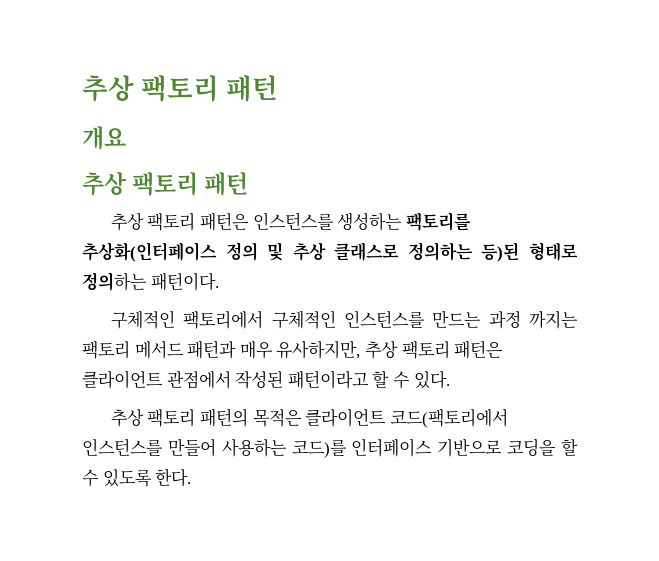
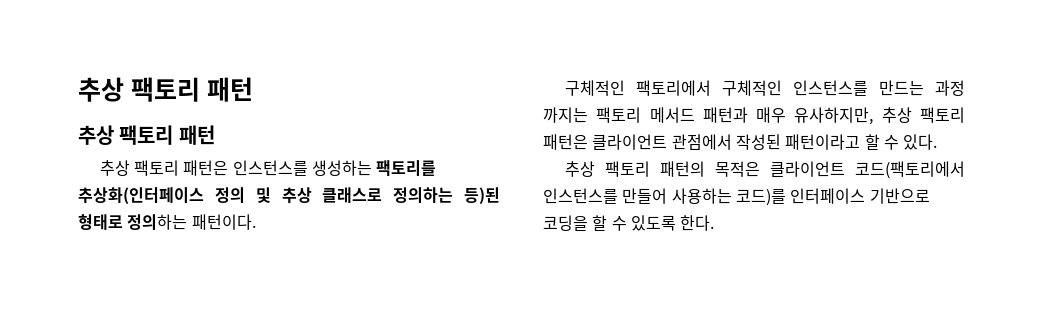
[82,75,279,102] [82,126,126,150] 추상 팩토리 패턴 // 개요 -> [78,77,253,102] 추상 팩토리 패턴

